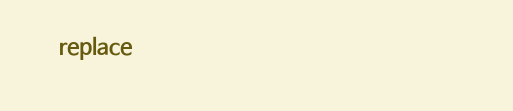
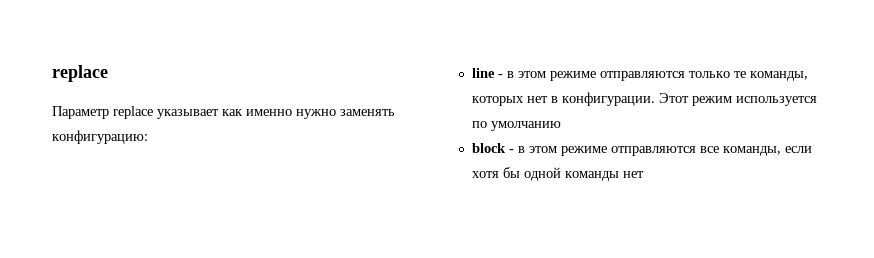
[59,36,133,60] replace -> [52,65,108,82] [52,106,395,119] [52,130,148,144] [471,68,808,81] [471,92,817,106] [471,121,561,131] [471,143,812,156] [471,167,644,181] replace // Параметр replace указывает как именно нужно заменять конфигурацию: // line - в этом режиме отправляются только те команды, которых нет в конфигурации. Этот режим используется по умолчанию // block - в этом режиме отправляются все команды, если хотя бы одной команды нет

